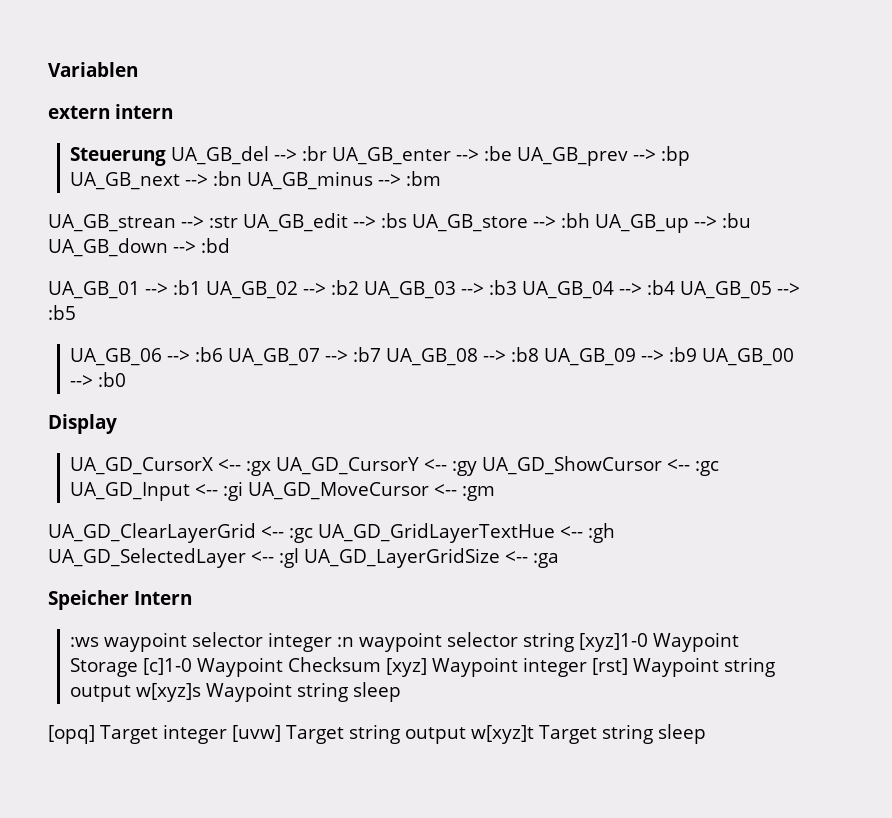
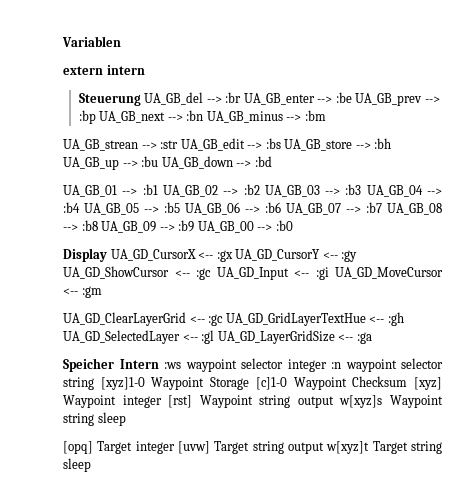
(76, 312) // -> (180, 207) none
(117, 424) // -> (107, 255) none
(192, 598) // -> (159, 364) none

